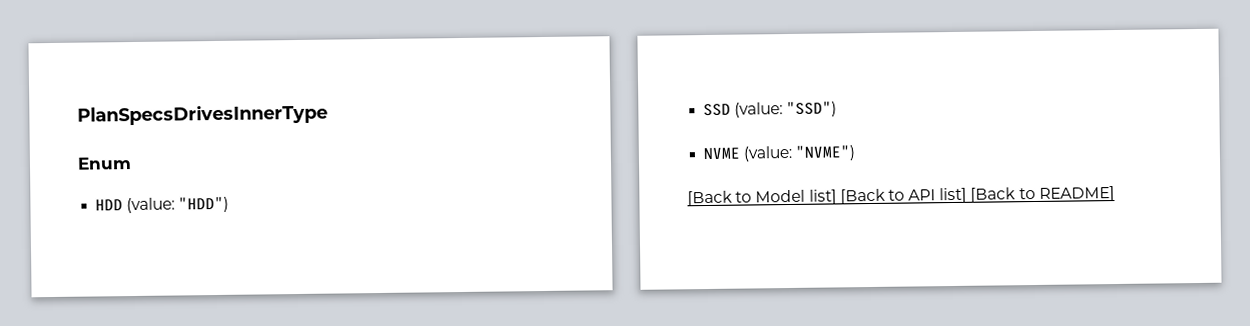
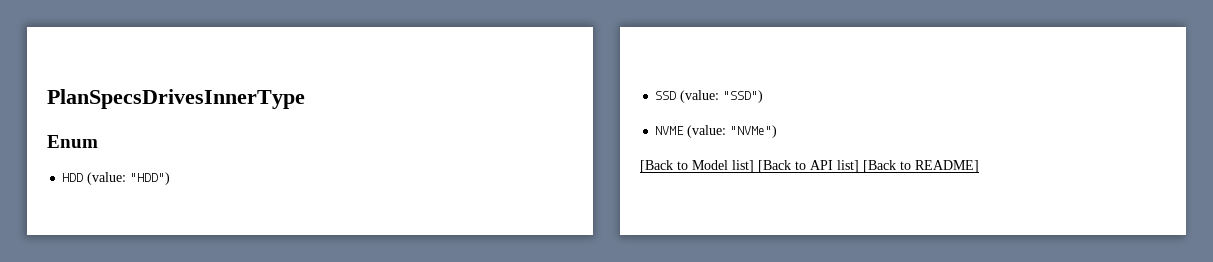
[795,145,856,161] "NVME") -> [730,125,778,138] "NVMe")

